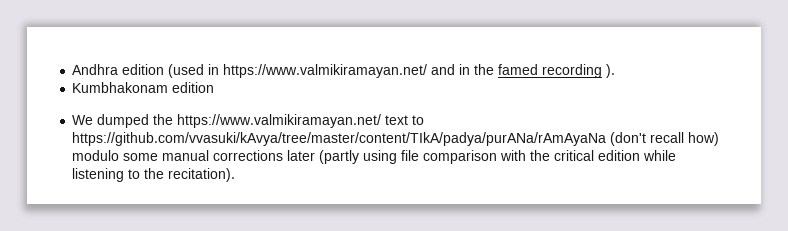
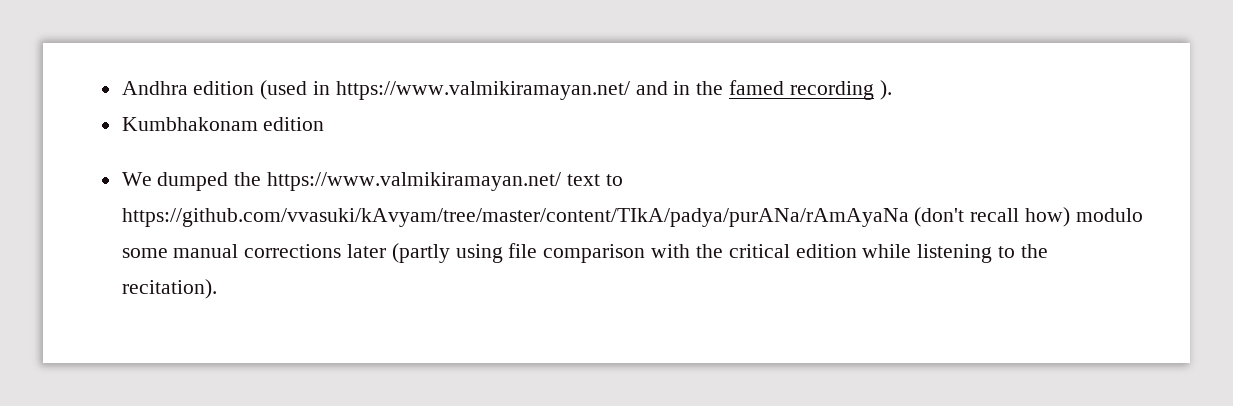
[72,132,607,146] https://github.com/vvasuki/kAvya/tree/master/content/TIkA/padya/purANa/rAmAyaNa -> [121,208,909,227] https://github.com/vvasuki/kAvyam/tree/master/content/TIkA/padya/purANa/rAmAyaNa

